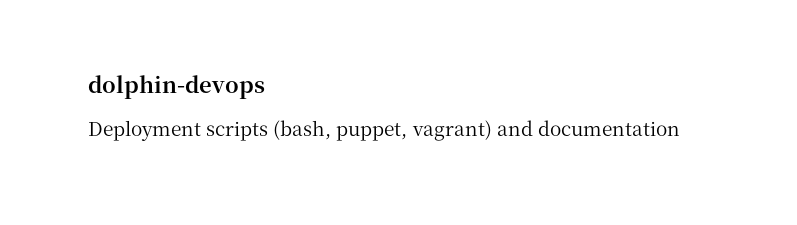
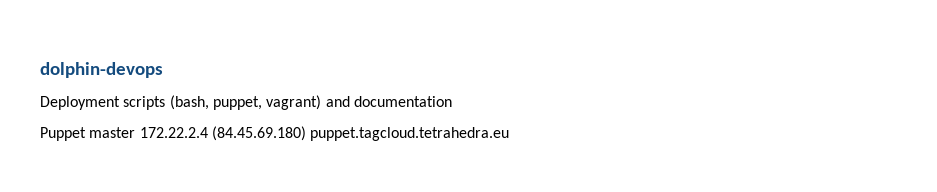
(680, 128) none -> [40,126,510,141] // Puppet master 172.22.2.4 (84.45.69.180) puppet.tagcloud.tetrahedra.eu

